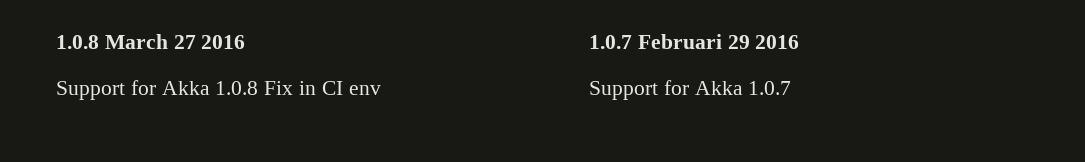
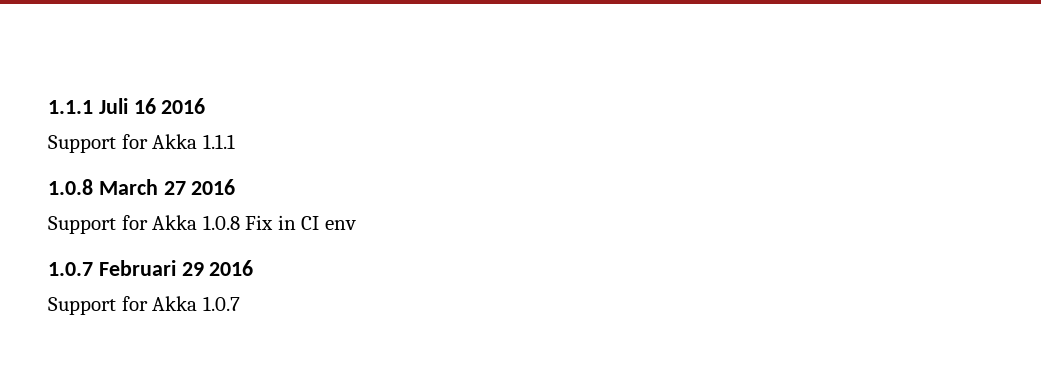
(56, 42) none -> [48,98,206,114] [48,134,235,153] 1.1.1 Juli 16 2016 // Support for Akka 1.1.1 //

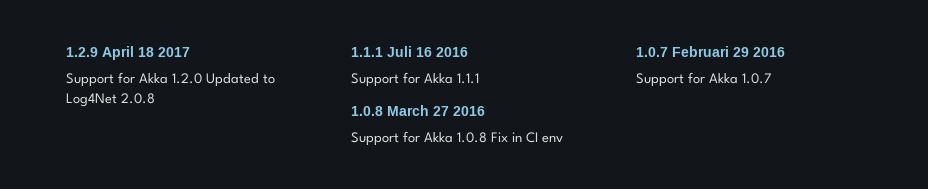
(48, 107) none -> [66,46,190,60] [66,72,275,87] [66,93,155,107] 1.2.9 April 18 2017 // Support for Akka 1.2.0 Updated to Log4Net 2.0.8 //

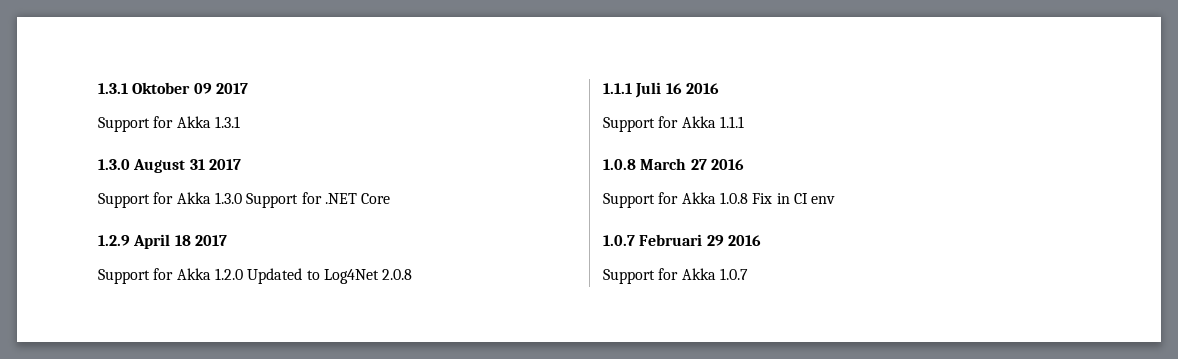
(66, 52) none -> [98,82,248,94] [98,116,240,132] [98,159,241,173] [98,192,391,208] 1.3.1 Oktober 09 2017 // Support for Akka 1.3.1 // 1.3.0 August 31 2017 // Support for Akka 1.3.0 Support for .NET Core //

